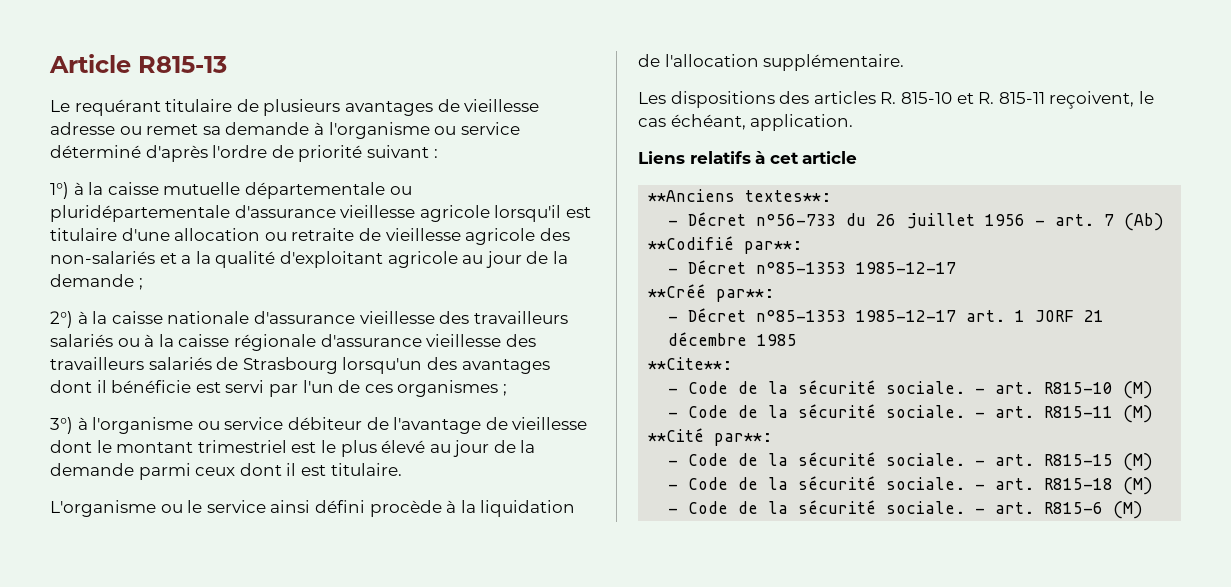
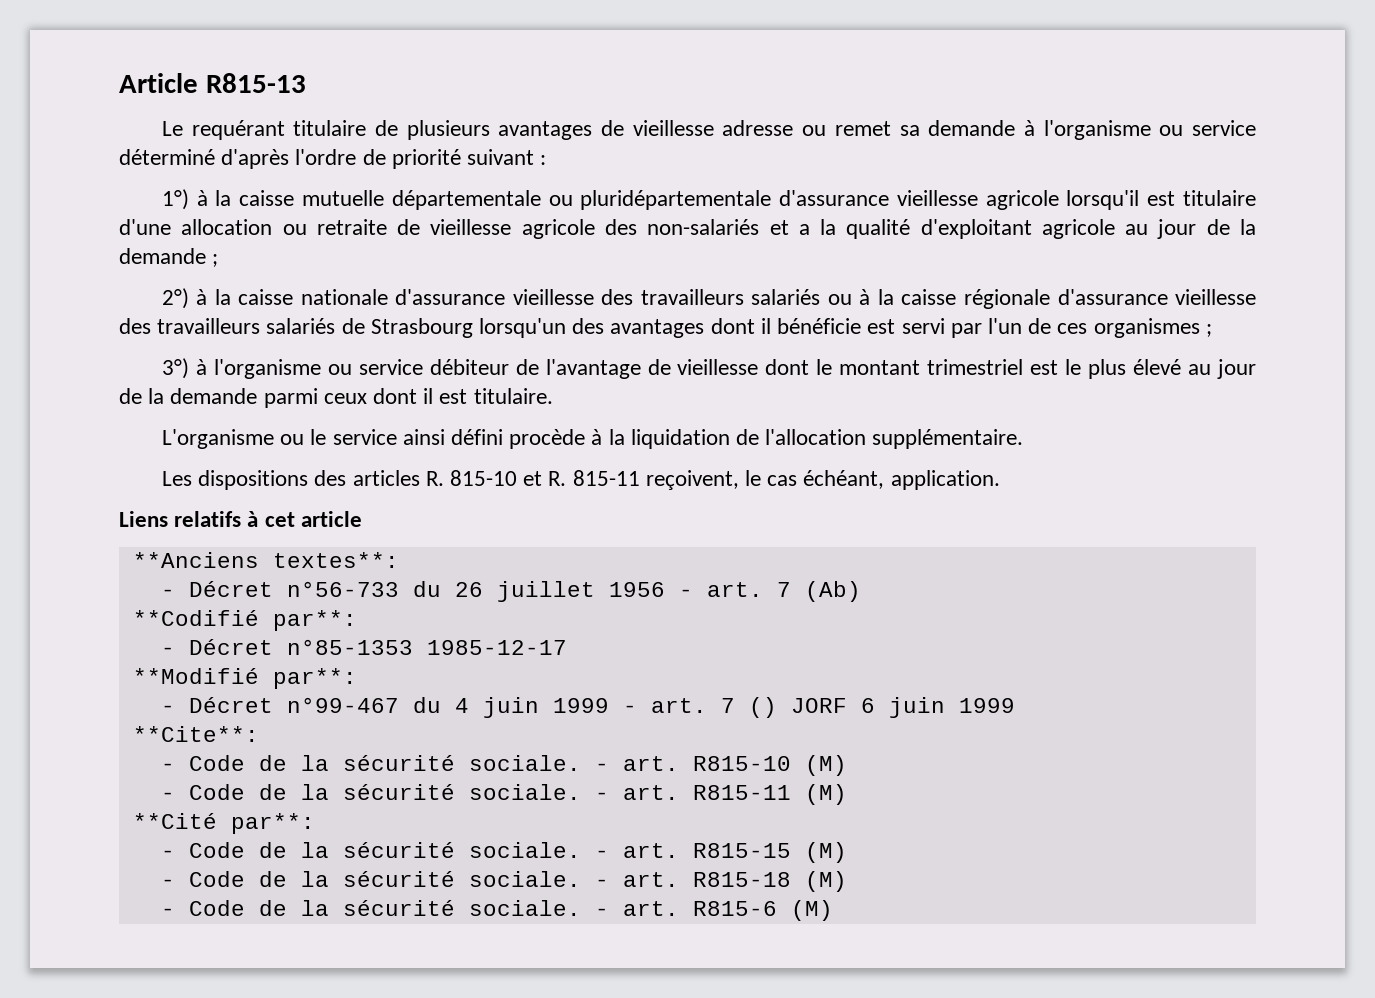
[648,284,775,302] [668,308,1105,322] [668,332,798,346] **Créé par**: // - Décret n°85-1353 1985-12-17 art. 1 JORF 21 décembre 1985 -> [132,668,357,689] [160,697,1015,718] **Modifié par**: // - Décret n°99-467 du 4 juin 1999 - art. 7 () JORF 6 juin 1999

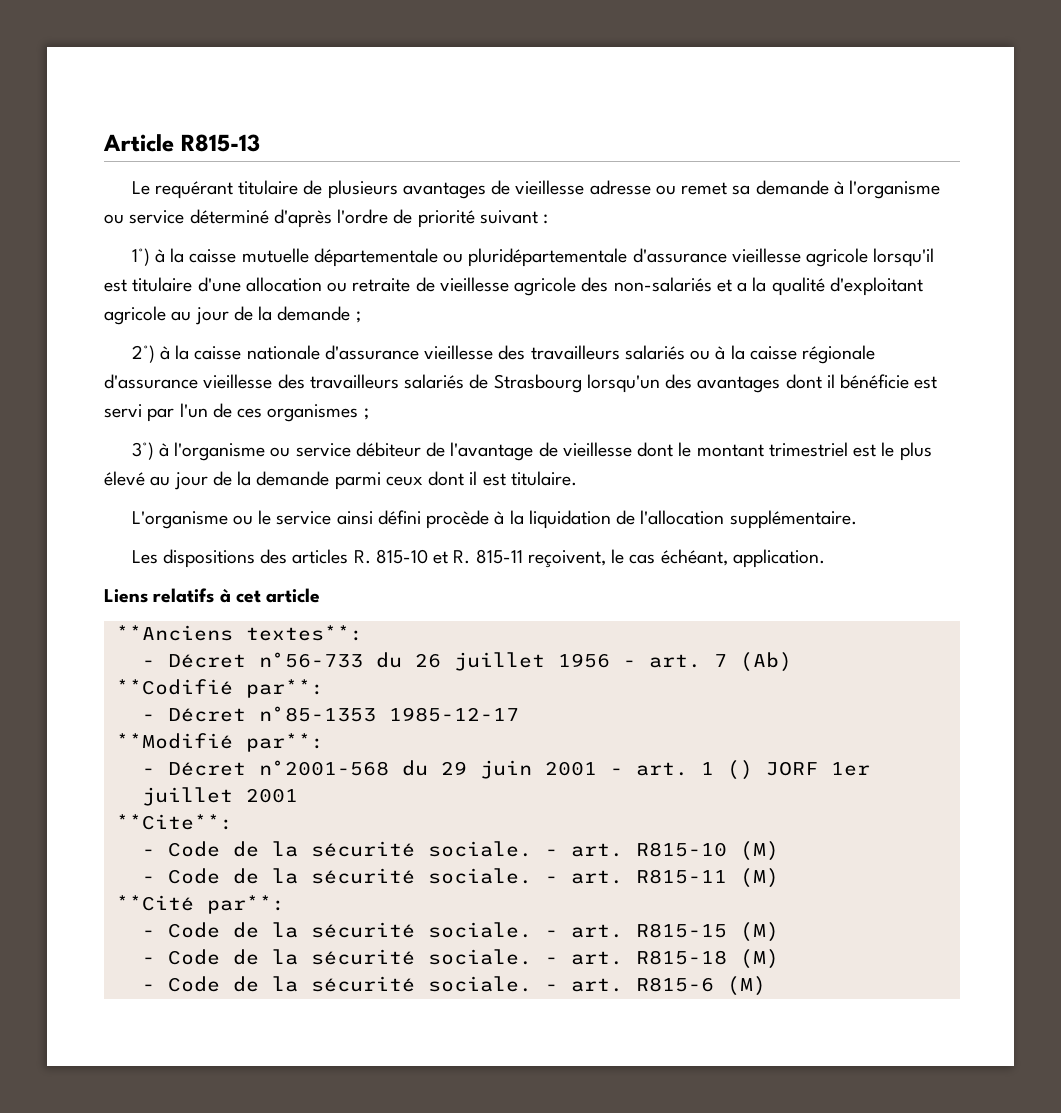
[286,697,735,718] n°99-467 du 4 juin 1999 - art. 7 -> [258,760,714,779] n°2001-568 du 29 juin 2001 - art. 1
[860,697,1015,718] 6 juin 1999 -> [830,762,870,776] [141,787,298,806] 1er juillet 2001

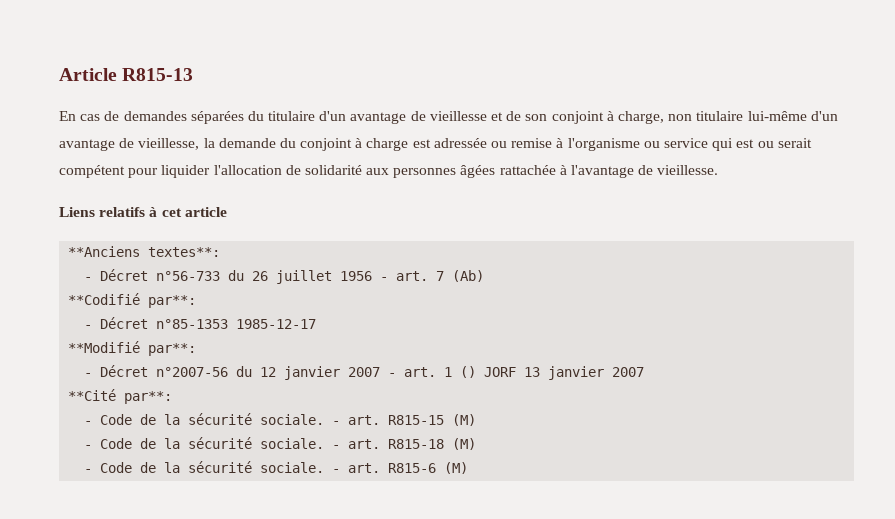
[131,180,941,199] [104,209,549,228] [131,248,935,267] [104,277,923,296] [104,306,361,325] [131,345,876,364] [104,374,938,393] [104,403,369,422] [131,442,932,461] [104,471,577,490] [131,510,857,529] [131,549,825,568] Le requérant titulaire de plusieurs avantages de vieillesse adresse ou remet sa demande à l'organisme ou service déterminé d'après l'ordre de priorité suivant : // 1°) à la caisse mutuelle départementale ou pluridépartementale d'assurance vieillesse agricole lorsqu'il est titulaire d'une allocation ou retraite de vieillesse agricole des non-salariés et a la qualité d'exploitant agricole au jour de la demande ; // 2°) à la caisse nationale d'assurance vieillesse des travailleurs salariés ou à la caisse régionale d'assurance vieillesse des travailleurs salariés de Strasbourg lorsqu'un des avantages dont il bénéficie est servi par l'un de ces organismes ; // 3°) à l'organisme ou service débiteur de l'avantage de vieillesse dont le montant trimestriel est le plus élevé au jour de la demande parmi ceux dont il est titulaire. // L'organisme ou le service ainsi défini procède à la liquidation de l'allocation supplémentaire. // Les dispositions des articles R. 815-10 et R. 815-11 reçoivent, le cas échéant, application. -> [59,111,838,124] [59,138,812,151] [59,165,719,178] En cas de demandes séparées du titulaire d'un avantage de vieillesse et de son conjoint à charge, non titulaire lui-même d'un avantage de vieillesse, la demande du conjoint à charge est adressée ou remise à l'organisme ou service qui est ou serait compétent pour liquider l'allocation de solidarité aux personnes âgées rattachée à l'avantage de vieillesse.
[258,760,597,779] n°2001-568 du 29 juin 2001 -> [156,366,381,380] n°2007-56 du 12 janvier 2007
[830,762,870,776] [141,787,298,806] [115,814,233,830] [141,841,779,861] [141,868,779,888] 1er juillet 2001 // **Cite**: // - Code de la sécurité sociale. - art. R815-10 (M) // - Code de la sécurité sociale. - art. R815-11 (M) -> [524,366,645,380] 13 janvier 2007

